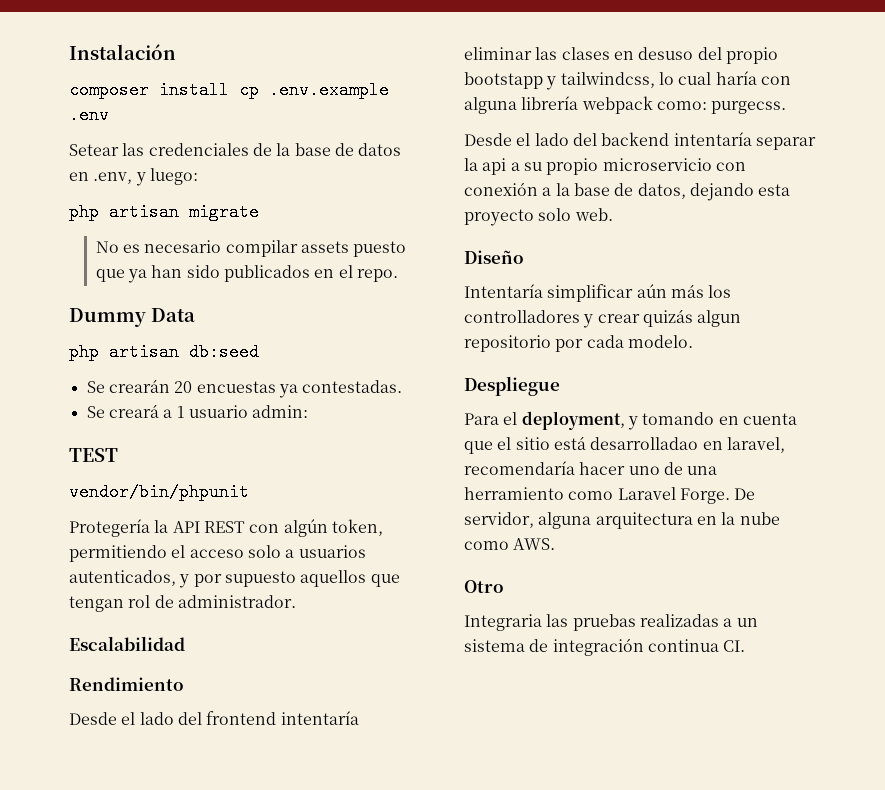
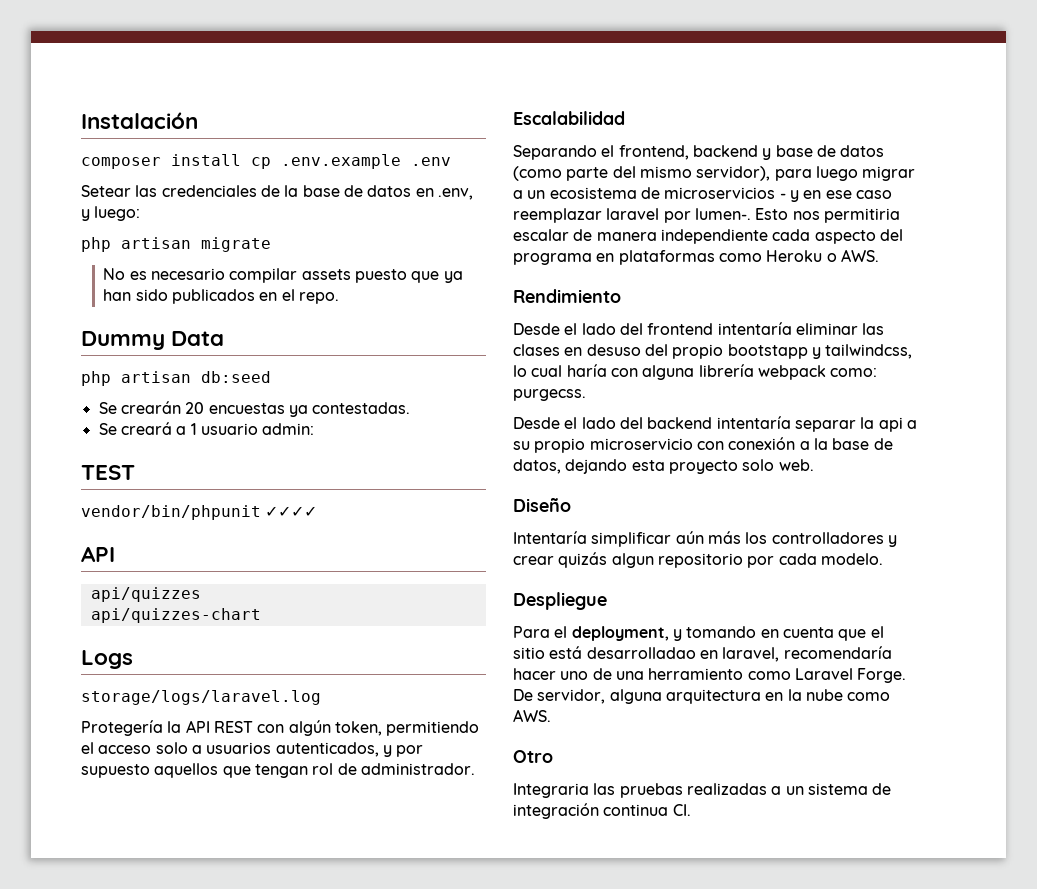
(249, 492) none -> [265,506,318,517] [81,546,115,562] [90,587,201,602] [90,608,261,623] [81,650,133,669] [81,690,321,705] ✓✓✓✓ // API // api/quizzes // api/quizzes-chart // Logs // storage/logs/laravel.log
(185, 643) none -> [513,145,885,160] [513,166,916,181] [513,187,892,202] [513,208,900,223] [513,229,903,244] [513,249,879,265] // Separando el frontend, backend y base de datos (como parte del mismo servidor), para luego migrar a un ecosistema de microservicios - y en ese caso reemplazar laravel por lumen-. Esto nos permitiria escalar de manera independiente cada aspecto del programa en plataformas como Heroku o AWS.

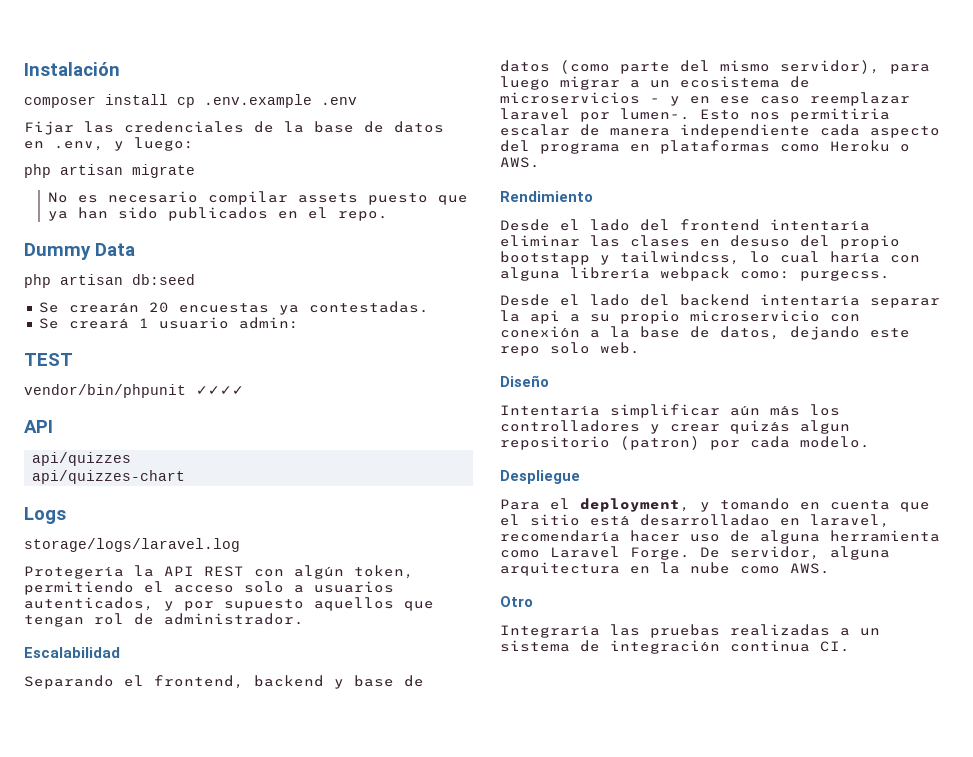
[81,185,131,197] Setear -> [24,121,74,135] Fijar
[176,426,187,435] a -> (129, 324) none
[631,460,738,474] esta proyecto -> [870,328,910,338] [500,346,540,356] este repo
(743, 560) none -> [620,436,700,450] (patron)
[560,668,744,680] uno de una herramiento -> [690,530,940,544] uso de alguna herramienta
[513,783,589,798] Integraria -> [500,625,600,638] Integraría

